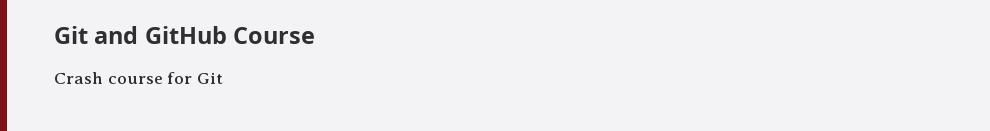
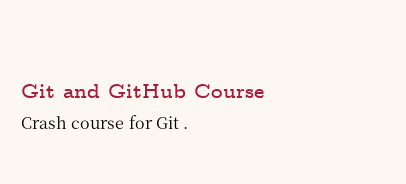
(224, 78) none -> [183,127,189,129] .

